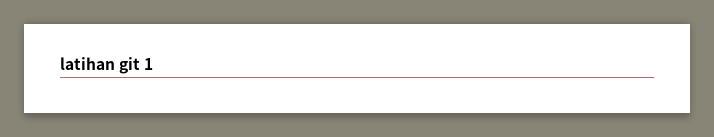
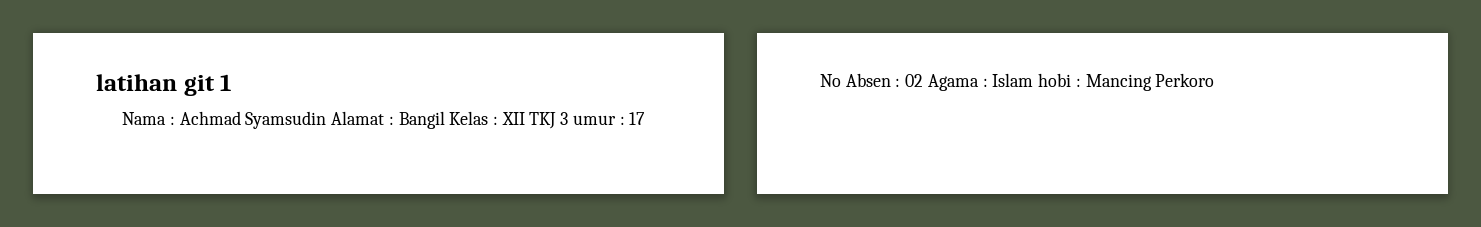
(154, 64) none -> [122,111,646,129] [820,73,1215,91] // Nama : Achmad Syamsudin Alamat : Bangil Kelas : XII TKJ 3 umur : 17 No Absen : 02 Agama : Islam hobi : Mancing Perkoro

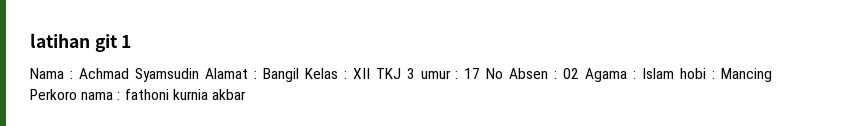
(1215, 80) none -> [81,89,246,100] nama : fathoni kurnia akbar

